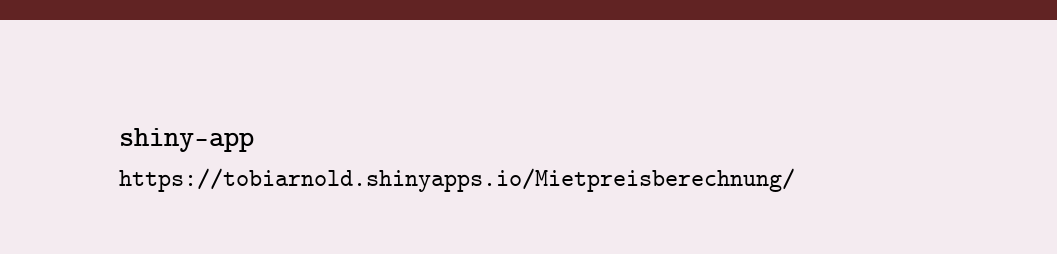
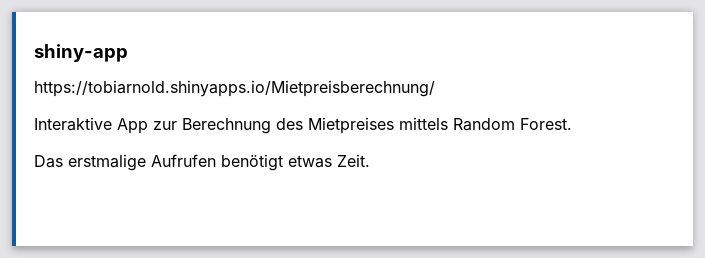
(795, 180) none -> [34,117,572,134] [34,154,370,171] // Interaktive App zur Berechnung des Mietpreises mittels Random Forest. // Das erstmalige Aufrufen benötigt etwas Zeit.

